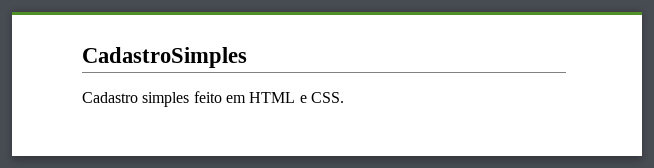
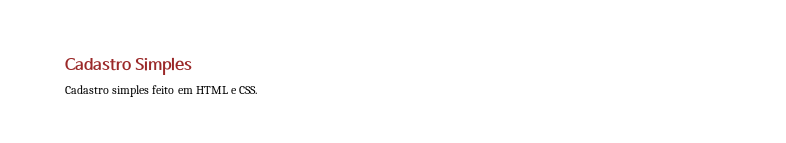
[82,47,247,68] CadastroSimples -> [65,57,193,75] Cadastro Simples

